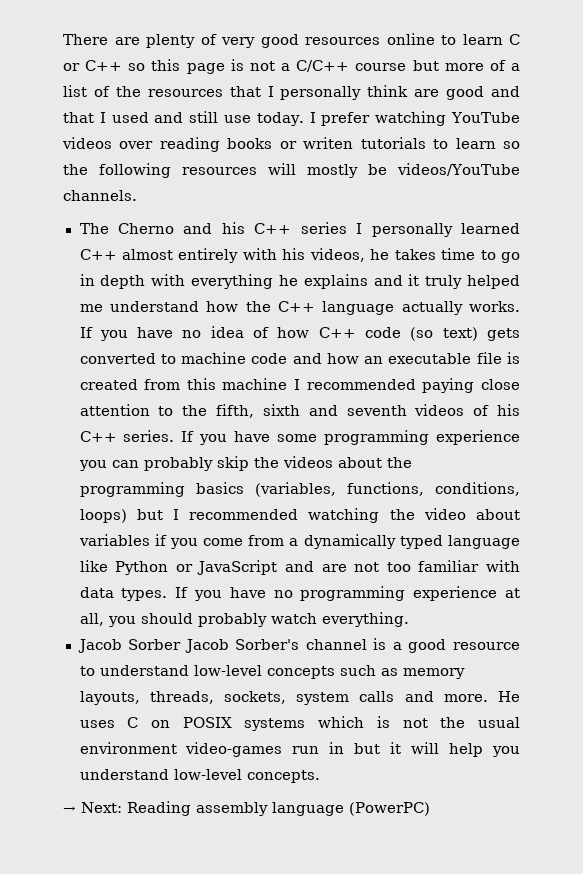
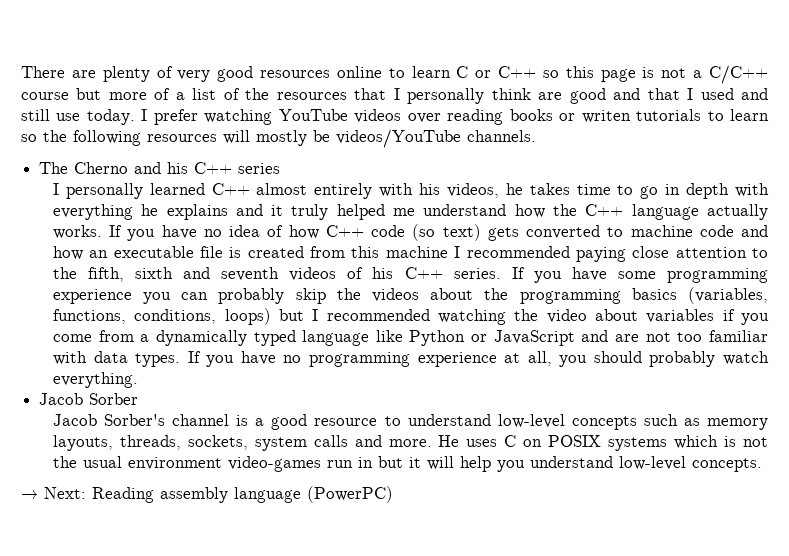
(347, 228) none -> (281, 168) //
(182, 644) none -> (139, 399) //

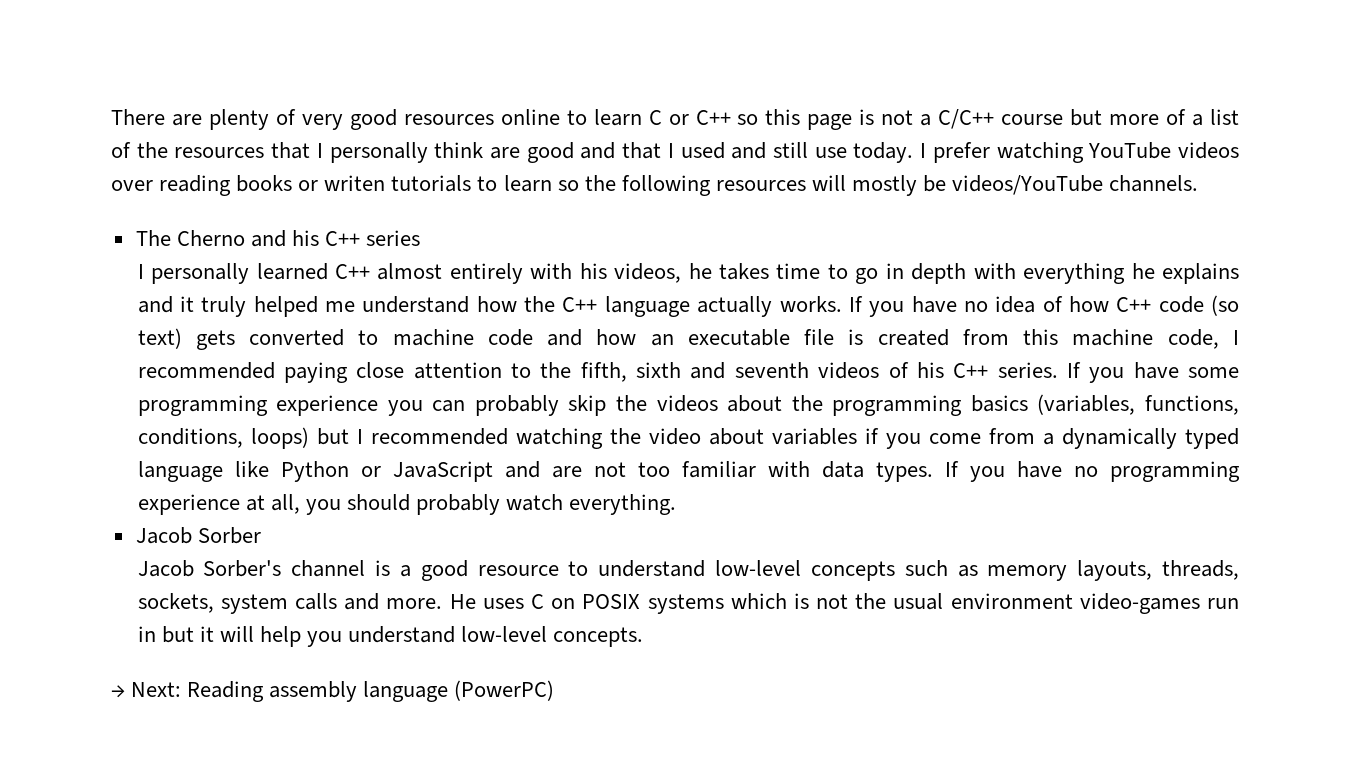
(448, 252) none -> [1167,329,1219,349] code,

